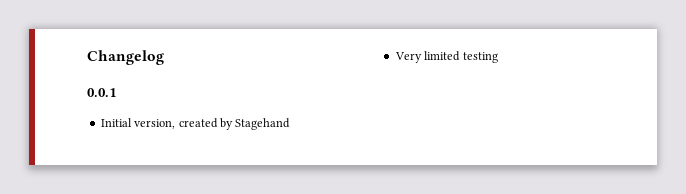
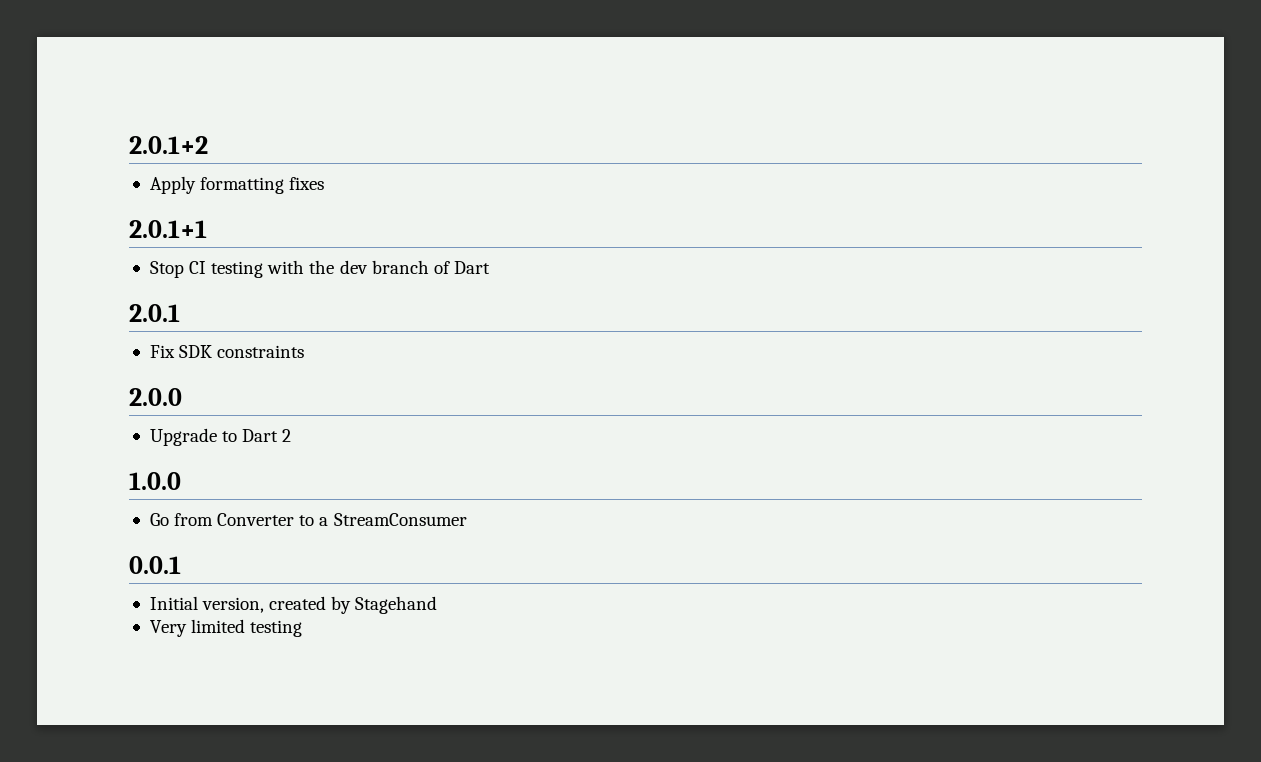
[87,50,164,65] Changelog -> [129,136,208,154] [149,176,325,194] [129,220,207,238] [149,260,490,278] [129,304,180,322] [149,345,305,358] [129,388,182,406] [149,428,292,446] [129,472,181,490] [149,513,467,526] 2.0.1+2 // Apply formatting fixes // 2.0.1+1 // Stop CI testing with the dev branch of Dart // 2.0.1 // Fix SDK constraints // 2.0.0 // Upgrade to Dart 2 // 1.0.0 // Go from Converter to a StreamConsumer

